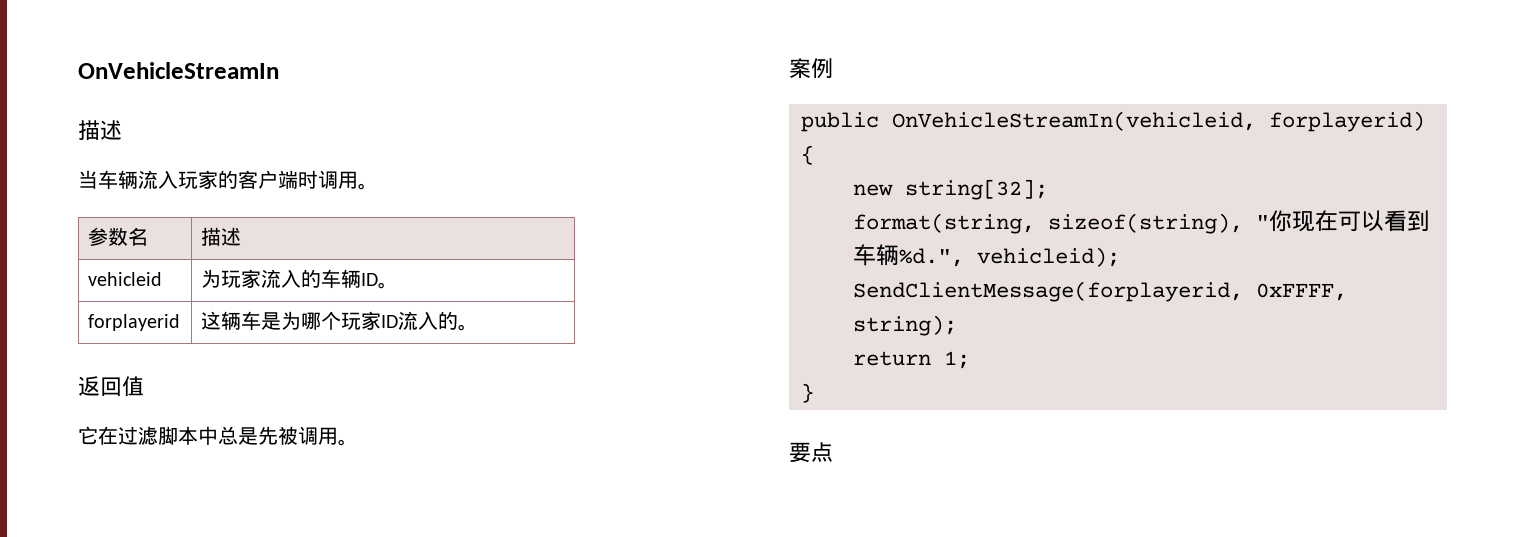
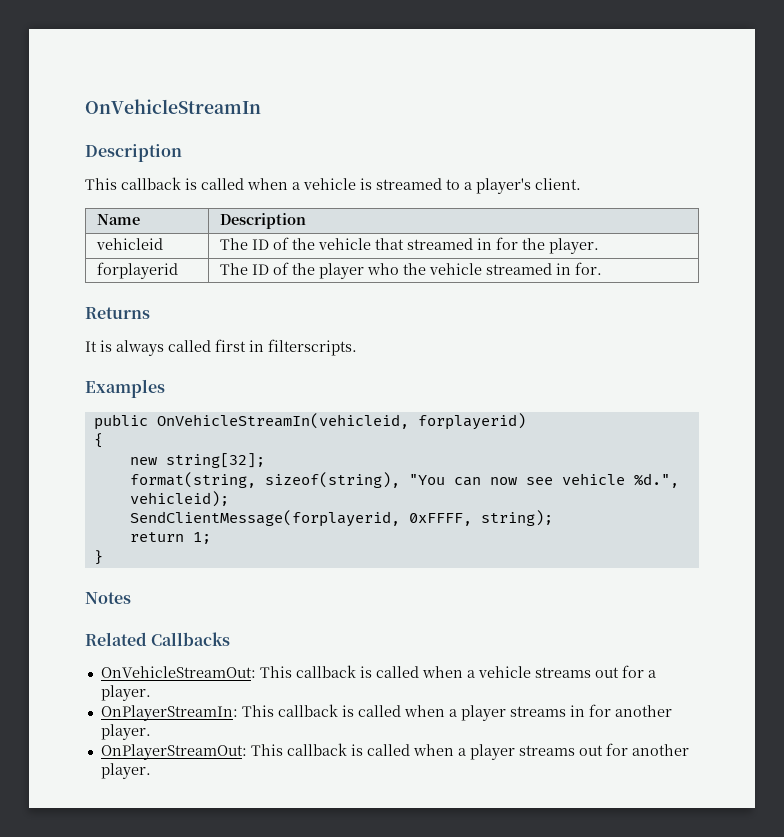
[78,120,122,140] [78,170,378,190] [88,227,149,246] [201,227,242,246] [88,272,163,286] [201,269,399,289] [88,314,181,331] [201,311,479,331] [78,376,144,396] [78,426,358,446] [789,58,833,79] 描述 // 当车辆流入玩家的客户端时调用。 // 参数名 | 描述 // vehicleid | 为玩家流入的车辆ID。 // forplayerid | 这辆车是为哪个玩家ID流入的。 // 返回值 // 它在过滤脚本中总是先被调用。 // 案例 -> [85,144,182,162] [85,177,581,194] [96,214,140,225] [219,213,306,229] [95,238,163,250] [219,237,599,254] [96,262,178,279] [219,262,602,279] [85,307,150,319] [85,339,357,356] [85,379,165,398] Description // This callback is called when a vehicle is streamed to a player's client. // Name | Description // vehicleid | The ID of the vehicle that streamed in for the player. // forplayerid | The ID of the player who the vehicle streamed in for. // Returns // It is always called first in filterscripts. // Examples
[1256,210,1430,232] [853,244,899,266] "你现在可以看到车辆 -> [408,473,625,486] "You can now see vehicle
[789,442,833,463] 要点 -> [85,592,131,604] [85,632,231,646] [100,665,656,678] [100,685,151,701] [100,704,672,721] [100,724,151,740] [100,743,689,760] [100,763,151,779] Notes // Related Callbacks // OnVehicleStreamOut: This callback is called when a vehicle streams out for a player. // OnPlayerStreamIn: This callback is called when a player streams in for another player. // OnPlayerStreamOut: This callback is called when a player streams out for another player.

